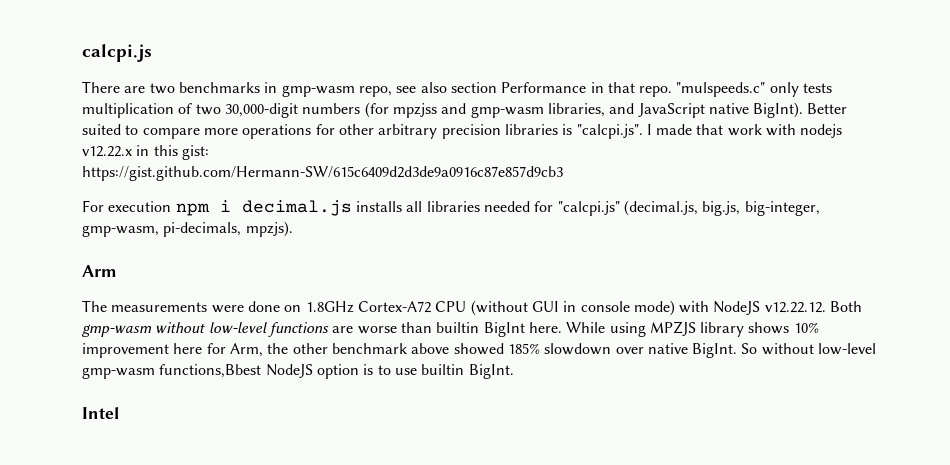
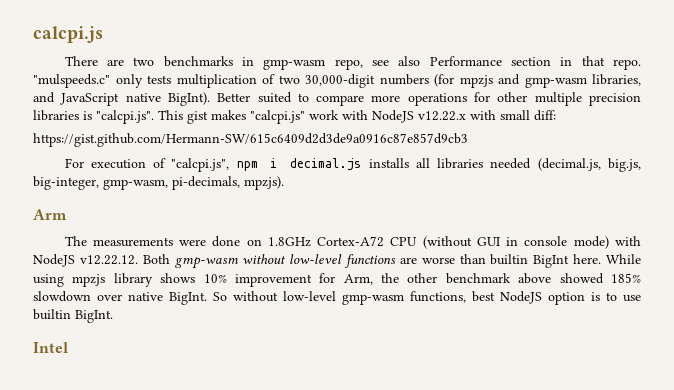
[450,82,587,93] section Performance -> [429,56,551,66] Performance section
[392,103,437,118] mpzjss -> [459,75,493,88] mpzjs
[378,124,438,139] arbitrary -> [534,92,582,106] multiple
[646,124,843,138] [82,145,209,160] I made that work with nodejs v12.22.x in this gist: -> [158,110,556,124] This gist makes "calcpi.js" work with NodeJS v12.22.x with small diff:
(172, 206) none -> [153,158,230,172] of "calcpi.js",
[534,201,620,216] for "calcpi.js" -> (532, 163) none
[649,321,696,336] MPZJS -> [72,274,106,287] mpzjs
[173,343,203,354] here -> (312, 280) none
[159,364,262,378] functions,Bbest -> [410,291,495,303] functions, best

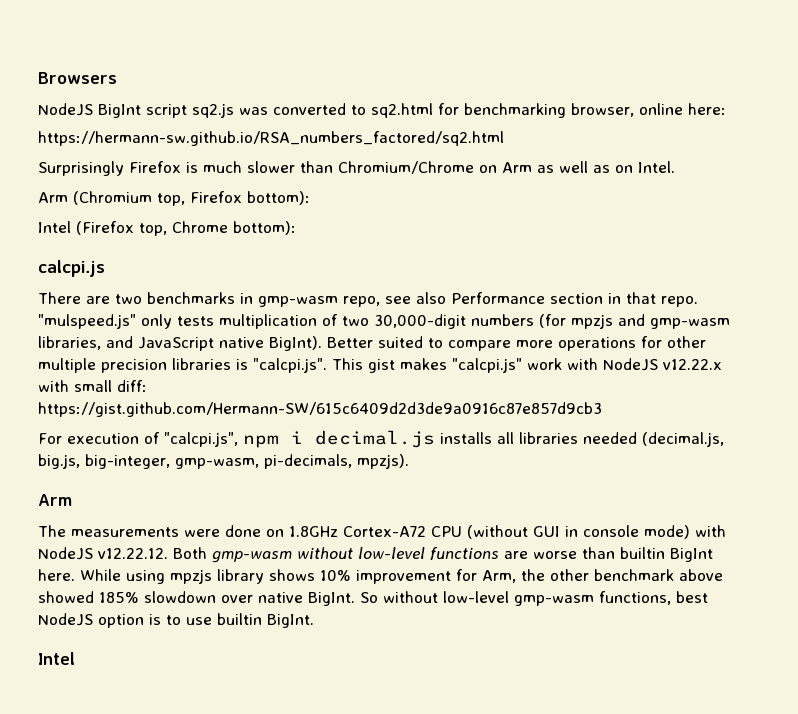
(33, 34) none -> [38,72,117,84] [38,103,726,118] [38,131,504,146] [38,161,675,176] [38,191,310,206] [38,221,296,236] Browsers // NodeJS BigInt script sq2.js was converted to sq2.html for benchmarking browser, online here: // https://hermann-sw.github.io/RSA_numbers_factored/sq2.html // Surprisingly Firefox is much slower than Chromium/Chrome on Arm as well as on Intel. // Arm (Chromium top, Firefox bottom): // Intel (Firefox top, Chrome bottom): //
[33,74,110,88] "mulspeeds.c" -> [38,314,136,329] "mulspeed.js"

